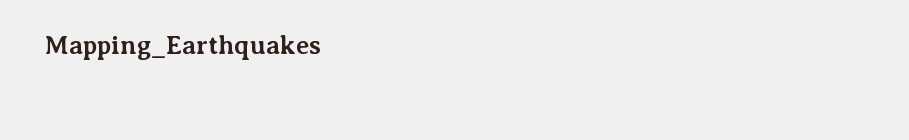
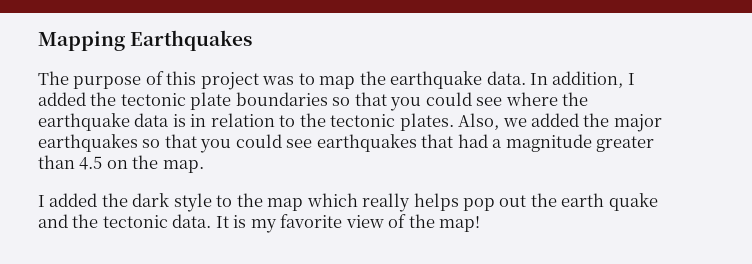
[44,35,321,60] Mapping_Earthquakes -> [38,30,253,51] [38,71,635,90] [38,92,589,111] [38,113,662,132] [38,134,655,153] [38,155,204,173] [38,193,658,212] [38,214,481,233] Mapping Earthquakes // The purpose of this project was to map the earthquake data. In addition, I added the tectonic plate boundaries so that you could see where the earthquake data is in relation to the tectonic plates. Also, we added the major earthquakes so that you could see earthquakes that had a magnitude greater than 4.5 on the map. // I added the dark style to the map which really helps pop out the earth quake and the tectonic data. It is my favorite view of the map!

